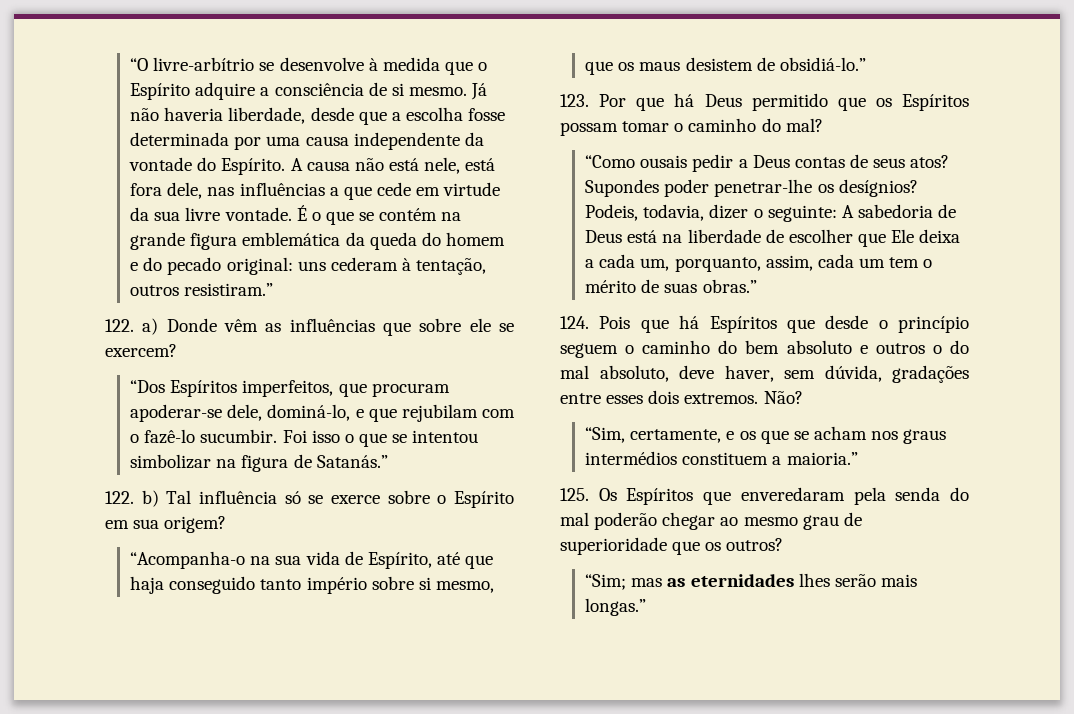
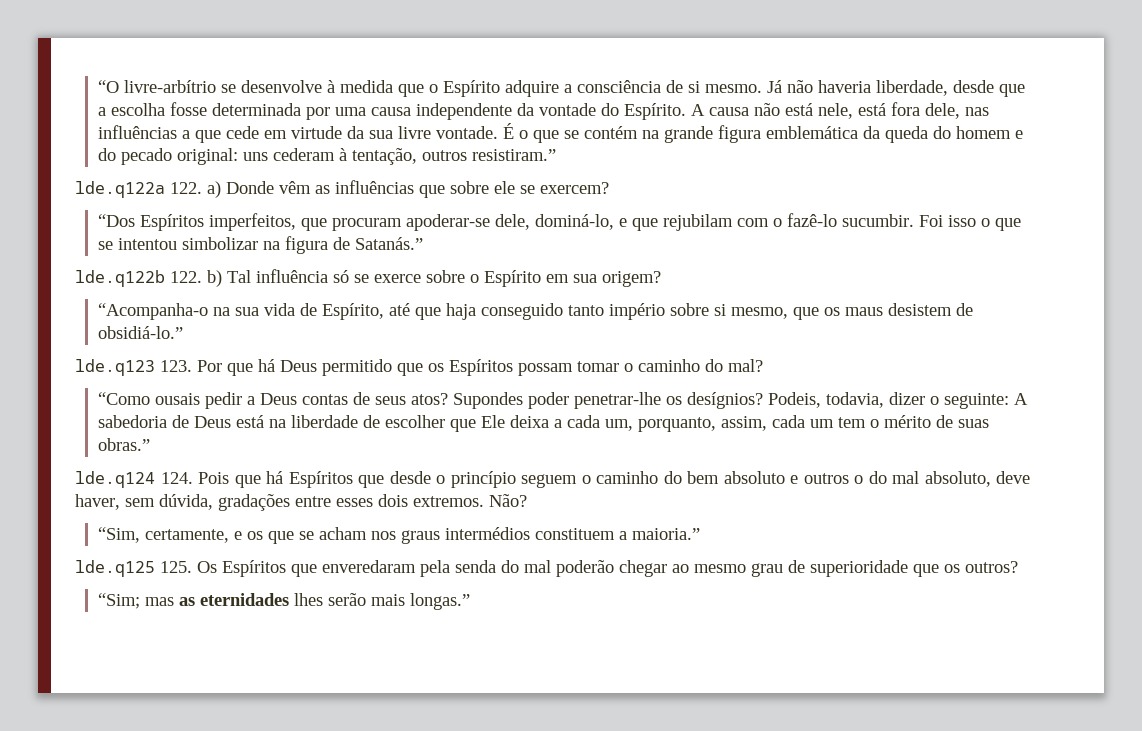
(274, 289) none -> [75,181,165,198] lde.q122a
(388, 461) none -> [75,270,165,287] lde.q122b
(866, 64) none -> [75,359,155,376] lde.q123
(757, 286) none -> [75,471,155,488] lde.q124
(858, 458) none -> [75,560,155,577] lde.q125

